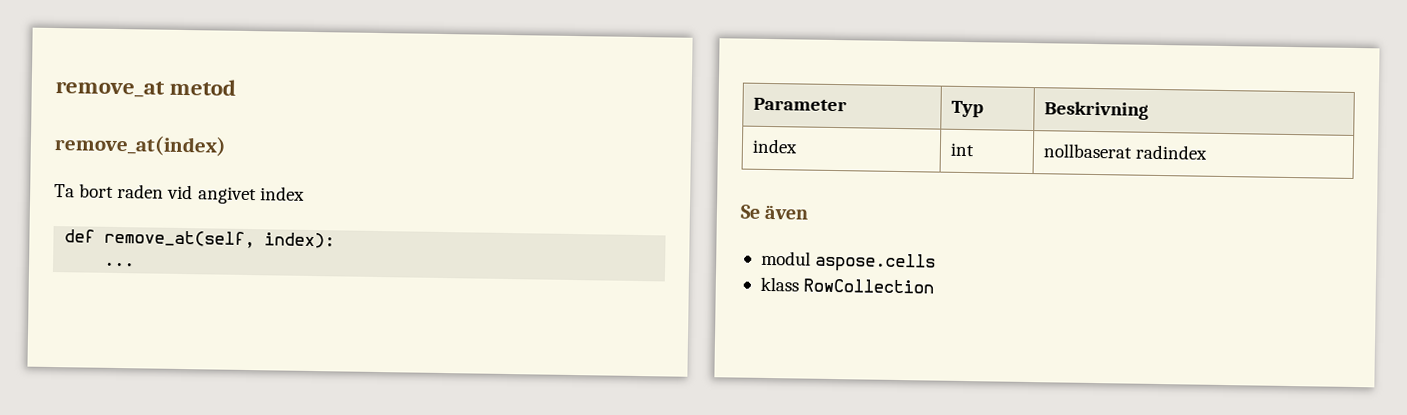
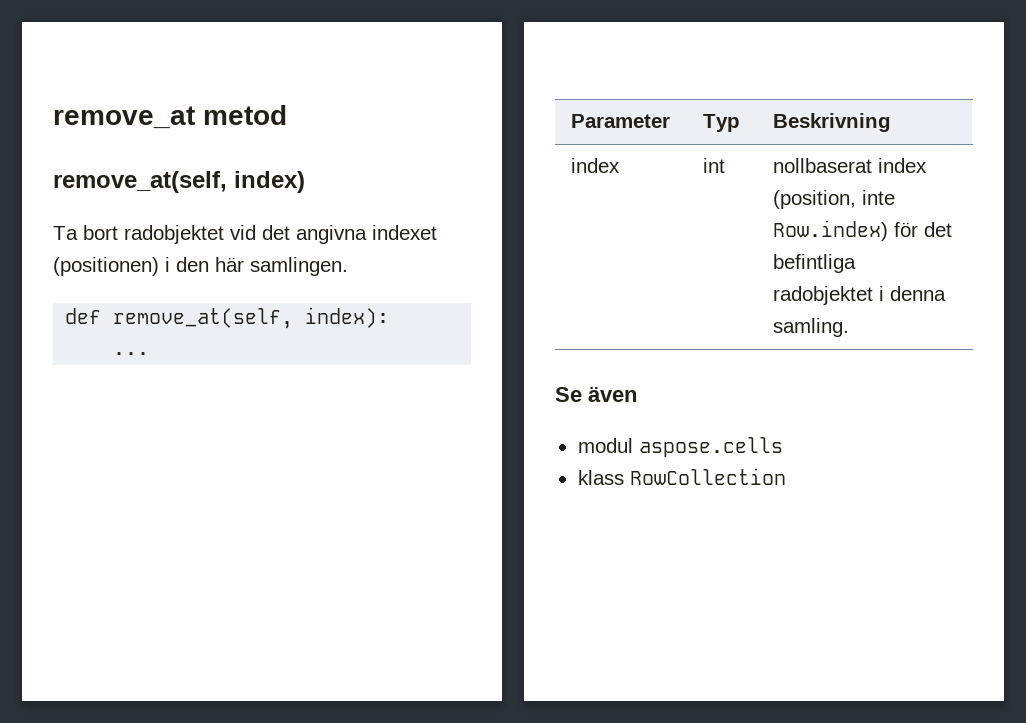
[54,134,227,157] remove_at(index) -> [53,171,305,193] remove_at(self, index)
[117,183,305,205] raden vid angivet index -> [124,225,437,244] [53,257,348,276] radobjektet vid det angivna indexet (positionen) i den här samlingen.
[1134,144,1208,160] radindex -> [878,158,928,173] [773,190,896,209] [773,220,953,241] [773,254,857,273] [773,286,947,305] [773,318,850,337] index (position, inte Row.index) för det befintliga radobjektet i denna samling.

